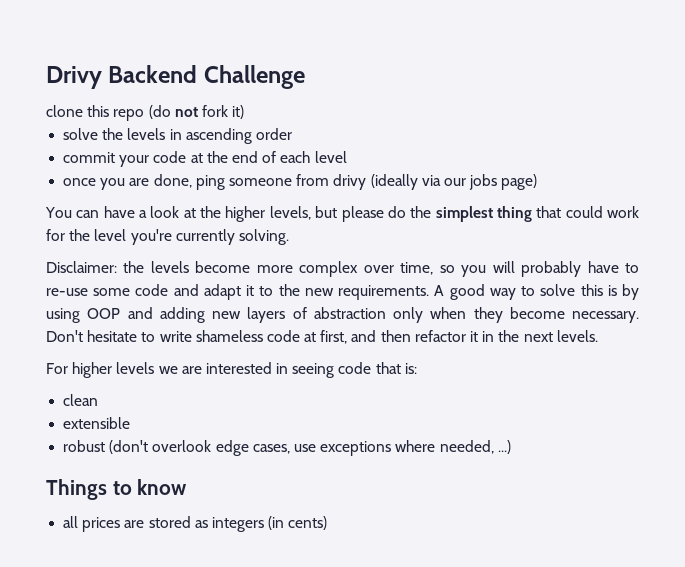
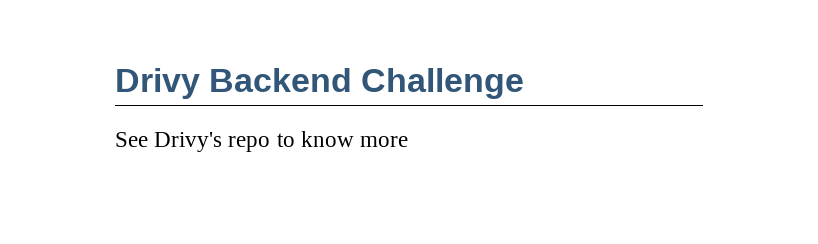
[46,105,245,121] [63,128,292,144] [63,151,347,167] [63,174,538,190] [45,206,639,222] [46,229,289,245] [46,261,639,277] [46,284,640,300] [46,307,639,323] [46,330,598,344] [46,362,417,378] [63,394,99,406] [63,417,131,429] [63,440,511,456] [46,479,188,500] [63,516,328,532] clone this repo (do not fork it) // solve the levels in ascending order // commit your code at the end of each level // once you are done, ping someone from drivy (ideally via our jobs page) // You can have a look at the higher levels, but please do the simplest thing that could work for the level you're currently solving. // Disclaimer: the levels become more complex over time, so you will probably have to re-use some code and adapt it to the new requirements. A good way to solve this is by using OOP and adding new layers of abstraction only when they become necessary. Don't hesitate to write shameless code at first, and then refactor it in the next levels. // For higher levels we are interested in seeing code that is: // clean // extensible // robust (don't overlook edge cases, use exceptions where needed, ...) // Things to know // all prices are stored as integers (in cents) -> [115,131,409,152] See Drivy's repo to know more

